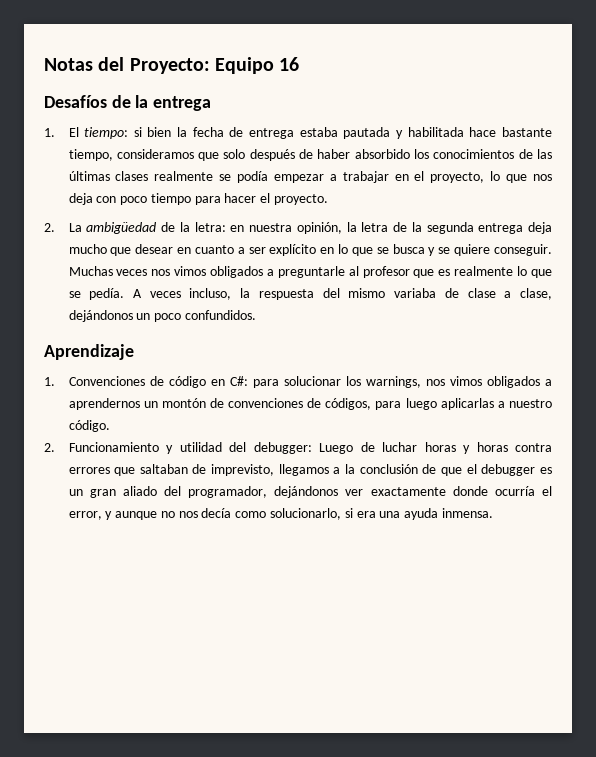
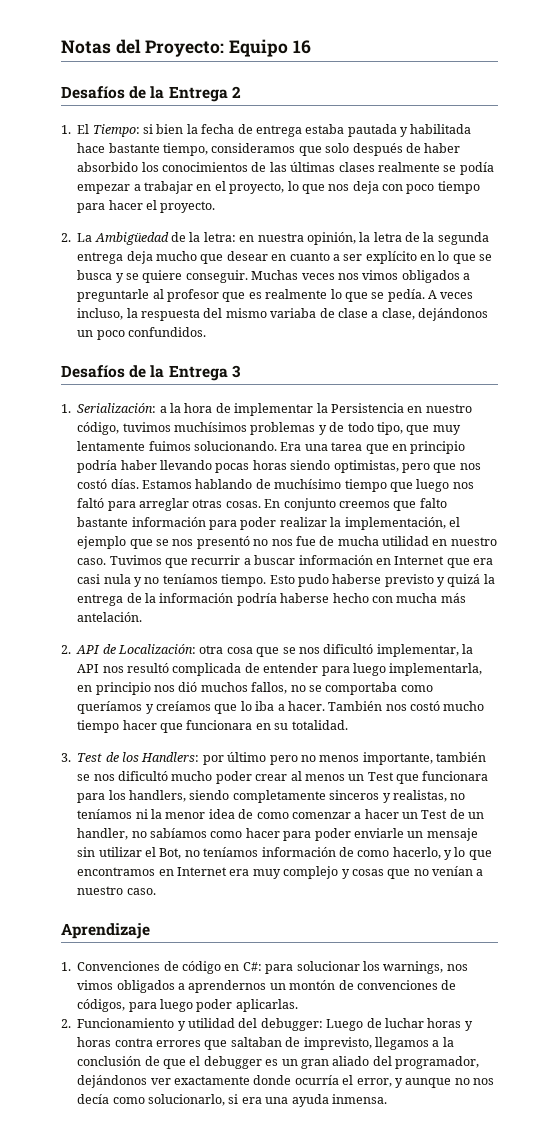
[153,96,212,111] entrega -> [168,86,241,102] Entrega 2
[84,127,129,139] tiempo: -> [92,124,140,137] Tiempo:
[86,222,157,234] ambigüedad -> [94,232,169,245] Ambigüedad
(256, 315) none -> [61,365,241,381] [61,403,472,416] [77,422,461,435] [77,441,466,454] [77,460,481,473] [77,479,474,492] [77,498,447,511] [77,517,460,530] [77,536,497,549] [77,555,493,568] [77,574,495,587] [77,593,466,606] [77,612,143,622] [61,644,473,657] [77,663,483,676] [77,682,433,695] [77,701,485,714] [77,720,348,733] [61,752,486,765] [77,771,489,784] [77,790,466,803] [77,809,485,819] [77,828,478,841] [77,847,492,860] [77,866,484,879] [77,886,156,895] // Desafíos de la Entrega 3 // 1. Serialización: a la hora de implementar la Persistencia en nuestro código, tuvimos muchísimos problemas y de todo tipo, que muy lentamente fuimos solucionando. Era una tarea que en principio podría haber llevando pocas horas siendo optimistas, pero que nos costó días. Estamos hablando de muchísimo tiempo que luego nos faltó para arreglar otras cosas. En conjunto creemos que falto bastante información para poder realizar la implementación, el ejemplo que se nos presentó no nos fue de mucha utilidad en nuestro caso. Tuvimos que recurrir a buscar información en Internet que era casi nula y no teníamos tiempo. Esto pudo haberse previsto y quizá la entrega de la información podría haberse hecho con mucha más antelación. // 2. API de Localización: otra cosa que se nos dificultó implementar, la API nos resultó complicada de entender para luego implementarla, en principio nos dió muchos fallos, no se comportaba como queríamos y creíamos que lo iba a hacer. También nos costó mucho tiempo hacer que funcionara en su totalidad. // 3. Test de los Handlers: por último pero no menos importante, también se nos dificultó mucho poder crear al menos un Test que funcionara para los handlers, siendo completamente sinceros y realistas, no teníamos ni la menor idea de como comenzar a hacer un Test de un handler, no sabíamos como hacer para poder enviarle un mensaje sin utilizar el Bot, no teníamos información de como hacerlo, y lo que encontramos en Internet era muy complejo y cosas que no venían a nuestro caso.
[440,398,552,410] [68,420,110,432] aplicarlas a nuestro código. -> [196,999,298,1012] poder aplicarlas.

